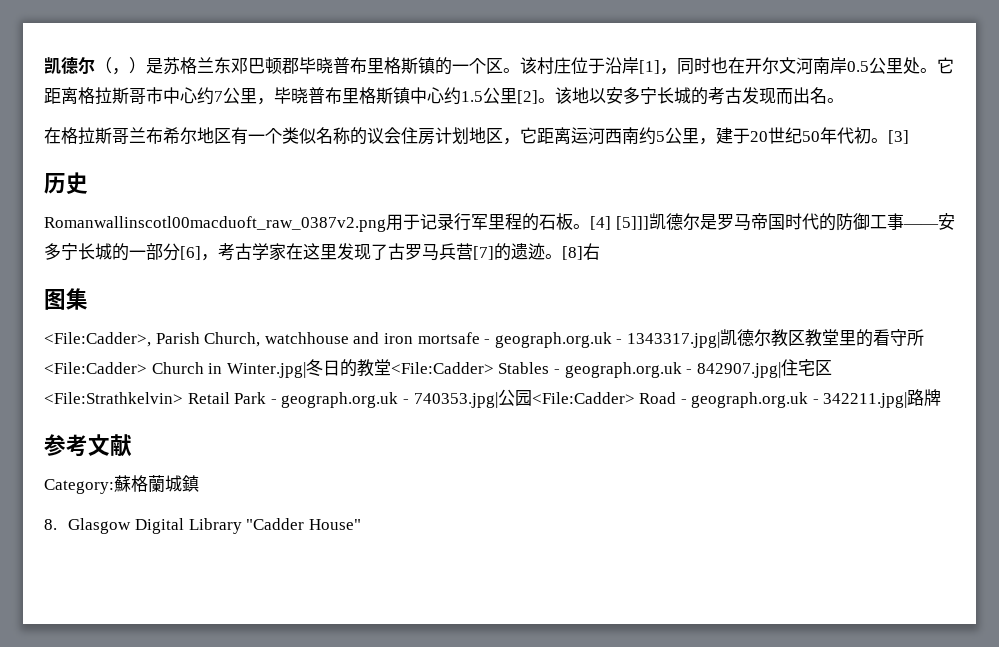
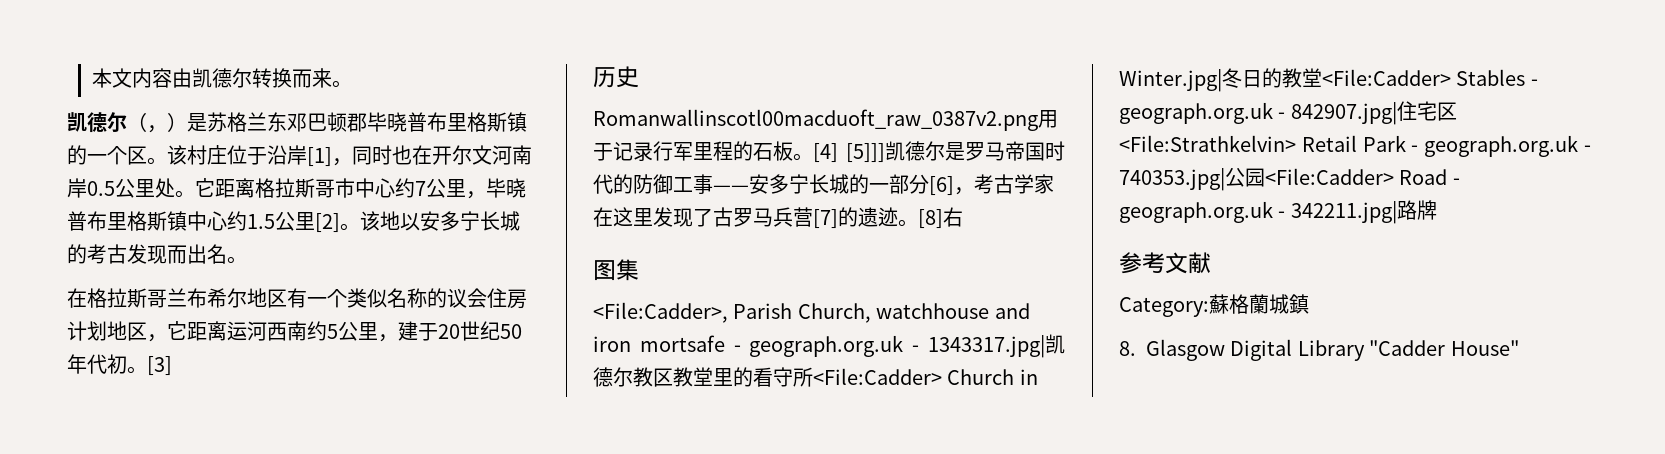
(44, 66) none -> [92,68,353,88] 本文内容由凯德尔转换而来。 //

